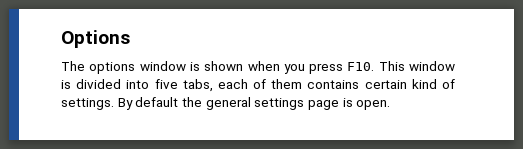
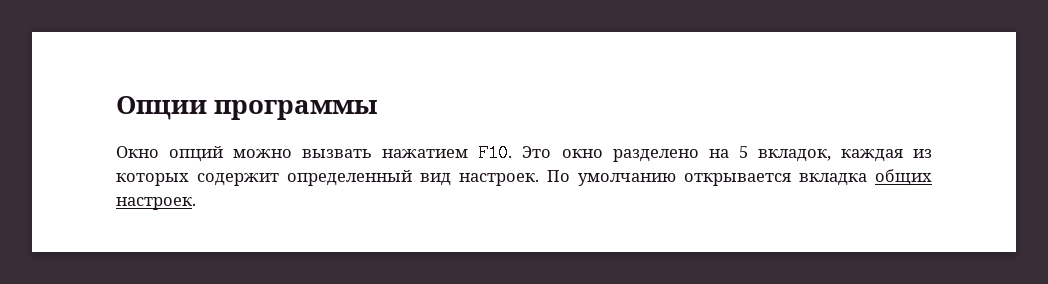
[61,30,130,48] [61,61,455,74] [61,79,456,92] [61,97,391,110] Options // The options window is shown when you press F10. This window is divided into five tabs, each of them contains certain kind of settings. By default the general settings page is open. -> [116,96,379,120] [116,144,933,162] [116,169,932,186] [116,197,196,210] Опции программы // Окно опций можно вызвать нажатием F10. Это окно разделено на 5 вкладок, каждая из которых содержит определенный вид настроек. По умолчанию открывается вкладка общих настроек.

